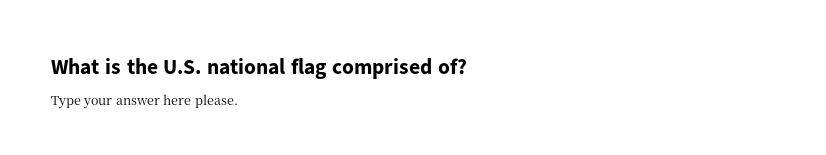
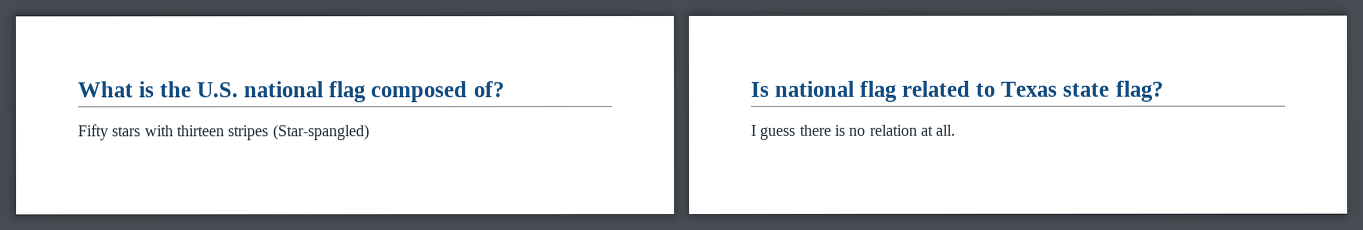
[331,58,432,79] comprised -> [370,81,468,103] composed
[51,94,238,109] Type your answer here please. -> [78,124,370,141] [750,80,1163,102] [751,124,957,140] Fifty stars with thirteen stripes (Star-spangled) // Is national flag related to Texas state flag? // I guess there is no relation at all.

